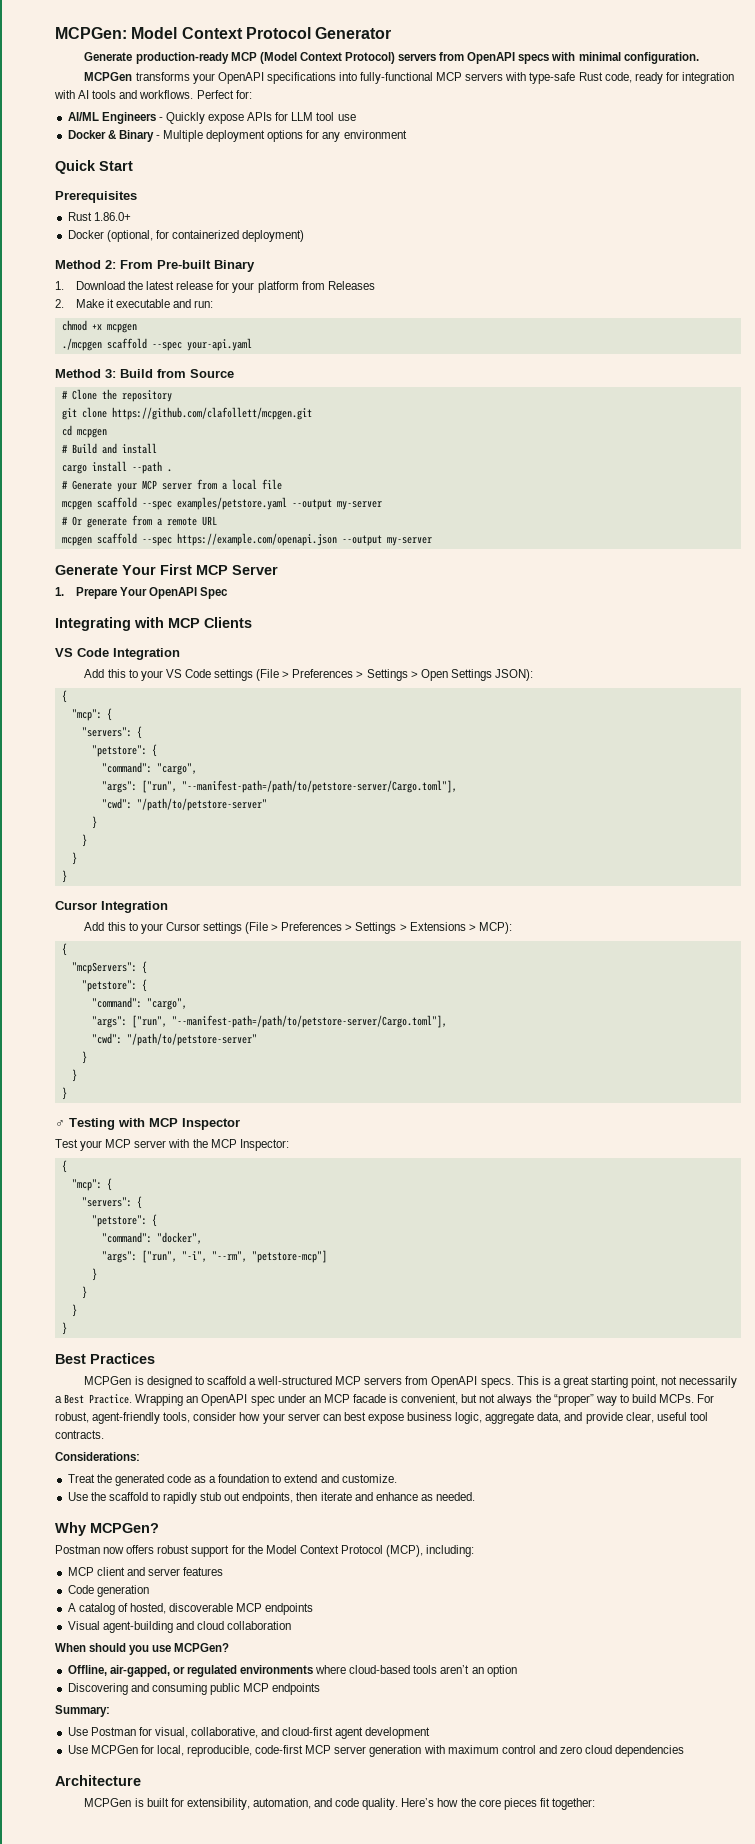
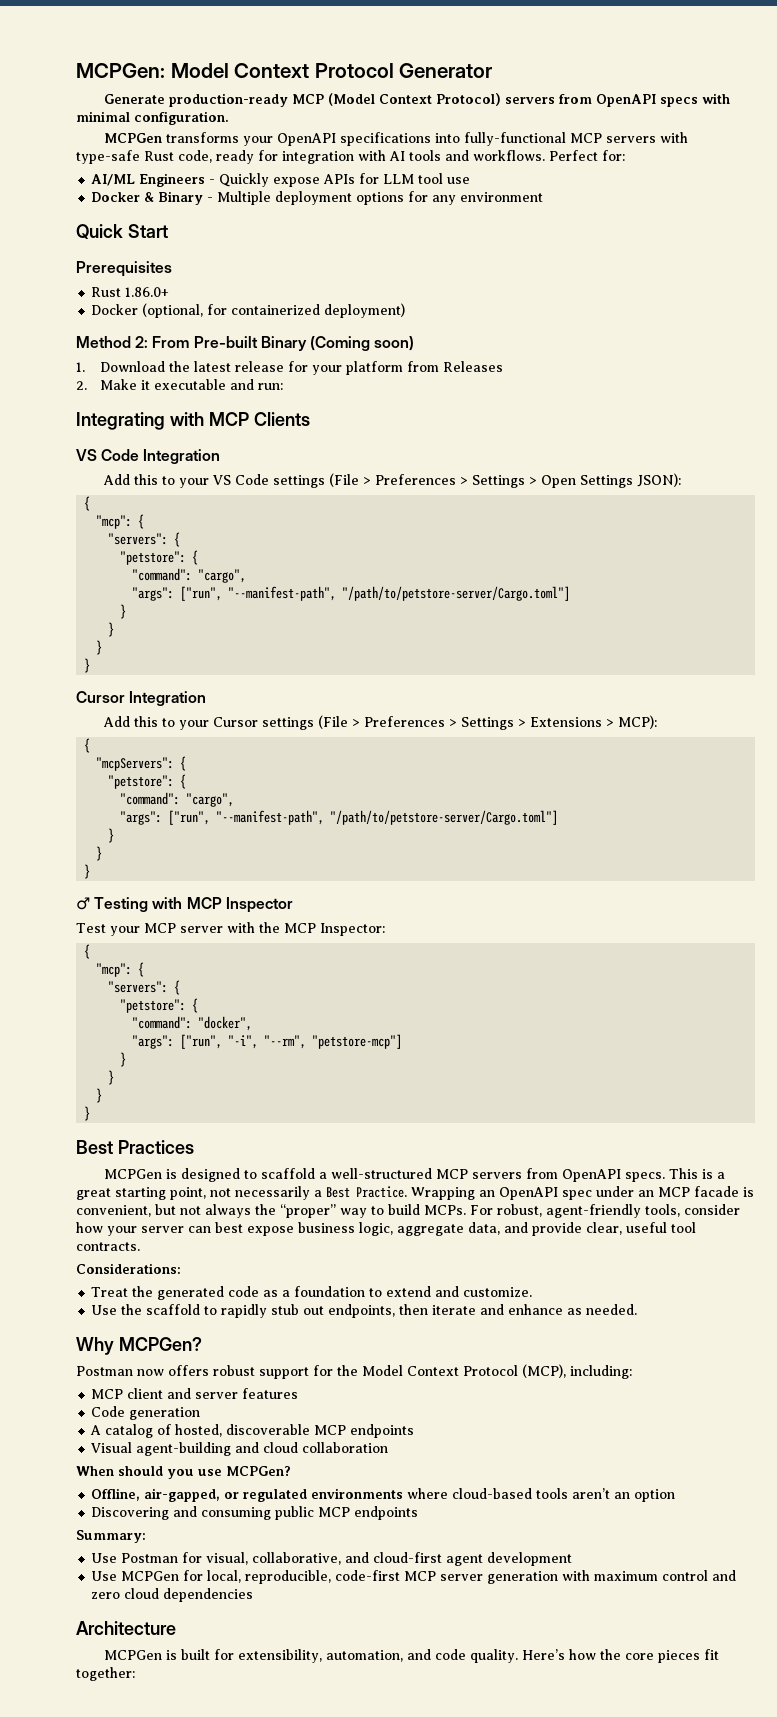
(255, 266) none -> [309,336,415,351] (Coming soon)
[61,320,137,333] [61,338,252,351] [55,369,234,378] [61,389,172,402] [61,407,312,420] [61,425,107,438] [61,443,157,454] [61,461,172,474] [61,479,282,492] [61,497,382,510] [61,515,217,528] [61,533,432,546] [55,564,278,575] [55,587,229,599] // chmod +x mcpgen // ./mcpgen scaffold --spec your-api.yaml // Method 3: Build from Source // # Clone the repository // git clone https://github.com/clafollett/mcpgen.git // cd mcpgen // # Build and install // cargo install --path . // # Generate your MCP server from a local file // mcpgen scaffold --spec examples/petstore.yaml --output my-server // # Or generate from a remote URL // mcpgen scaffold --spec https://example.com/openapi.json --output my-server // Generate Your First MCP Server // 1. Prepare Your OpenAPI Spec -> (283, 386) none
[181,780,457,793] [101,798,267,811] "--manifest-path=/path/to/petstore-server/Cargo.toml"], // "cwd": "/path/to/petstore-server" -> [228,586,571,601] "--manifest-path", "/path/to/petstore-server/Cargo.toml"]
[171,1015,447,1028] [91,1033,257,1046] "--manifest-path=/path/to/petstore-server/Cargo.toml"], // "cwd": "/path/to/petstore-server" -> [216,810,559,825] "--manifest-path", "/path/to/petstore-server/Cargo.toml"]

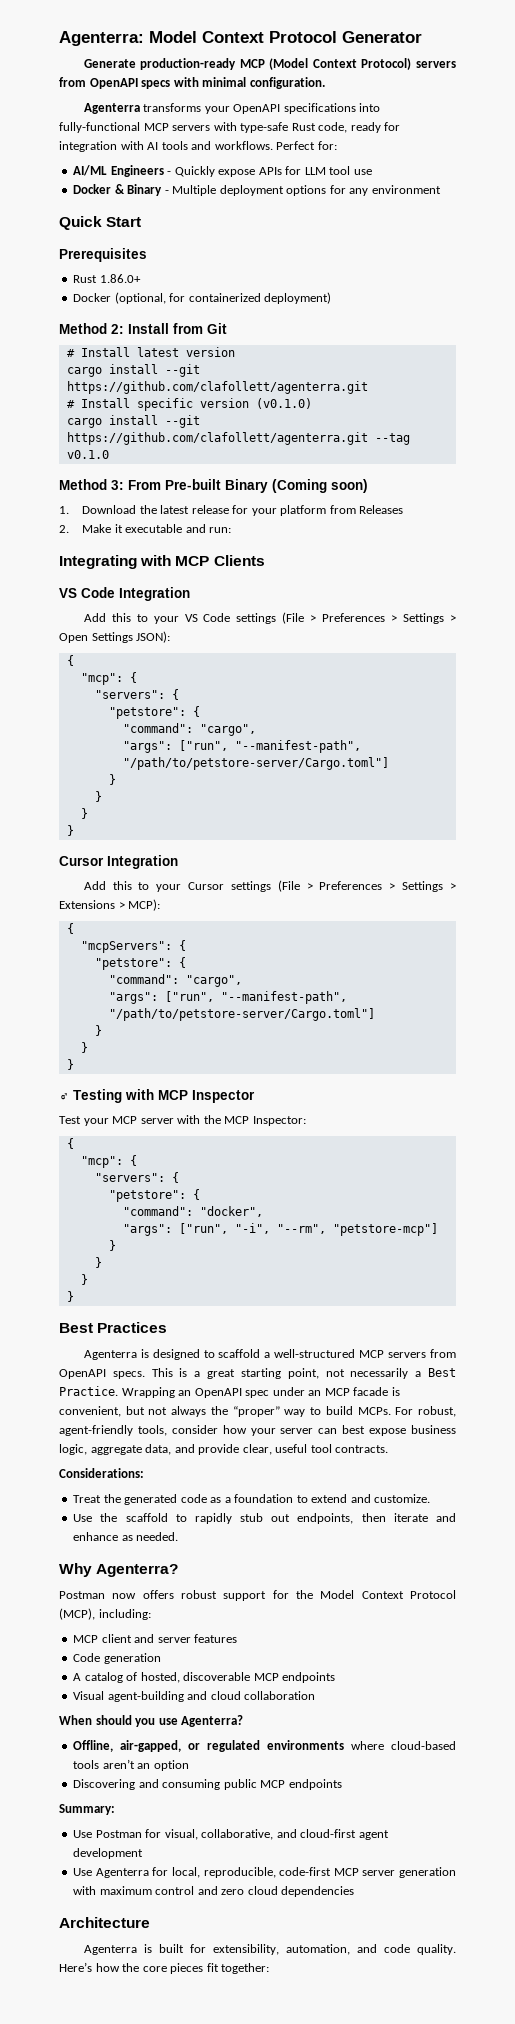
[76,63,165,78] MCPGen: -> [59,31,144,46] Agenterra:
[103,133,162,143] MCPGen -> [83,103,140,114] Agenterra
(149, 342) none -> [128,323,227,334] [66,347,235,357] [66,364,200,377] [66,381,368,394] [66,398,312,411] [66,415,200,428] [66,432,410,445] [66,450,109,459] [59,479,124,490] Install from Git // # Install latest version // cargo install --git https://github.com/clafollett/agenterra.git // # Install specific version (v0.1.0) // cargo install --git https://github.com/clafollett/agenterra.git --tag v0.1.0 // Method 3:
[103,1169,162,1179] MCPGen -> [83,1350,137,1360] Agenterra
[118,1337,202,1351] MCPGen? -> [96,1564,179,1577] Agenterra?
[226,1466,291,1476] MCPGen? -> [181,1715,244,1727] Agenterra?
[121,1571,180,1581] MCPGen -> [95,1868,149,1878] Agenterra
[103,1650,162,1660] MCPGen -> [83,1945,137,1955] Agenterra

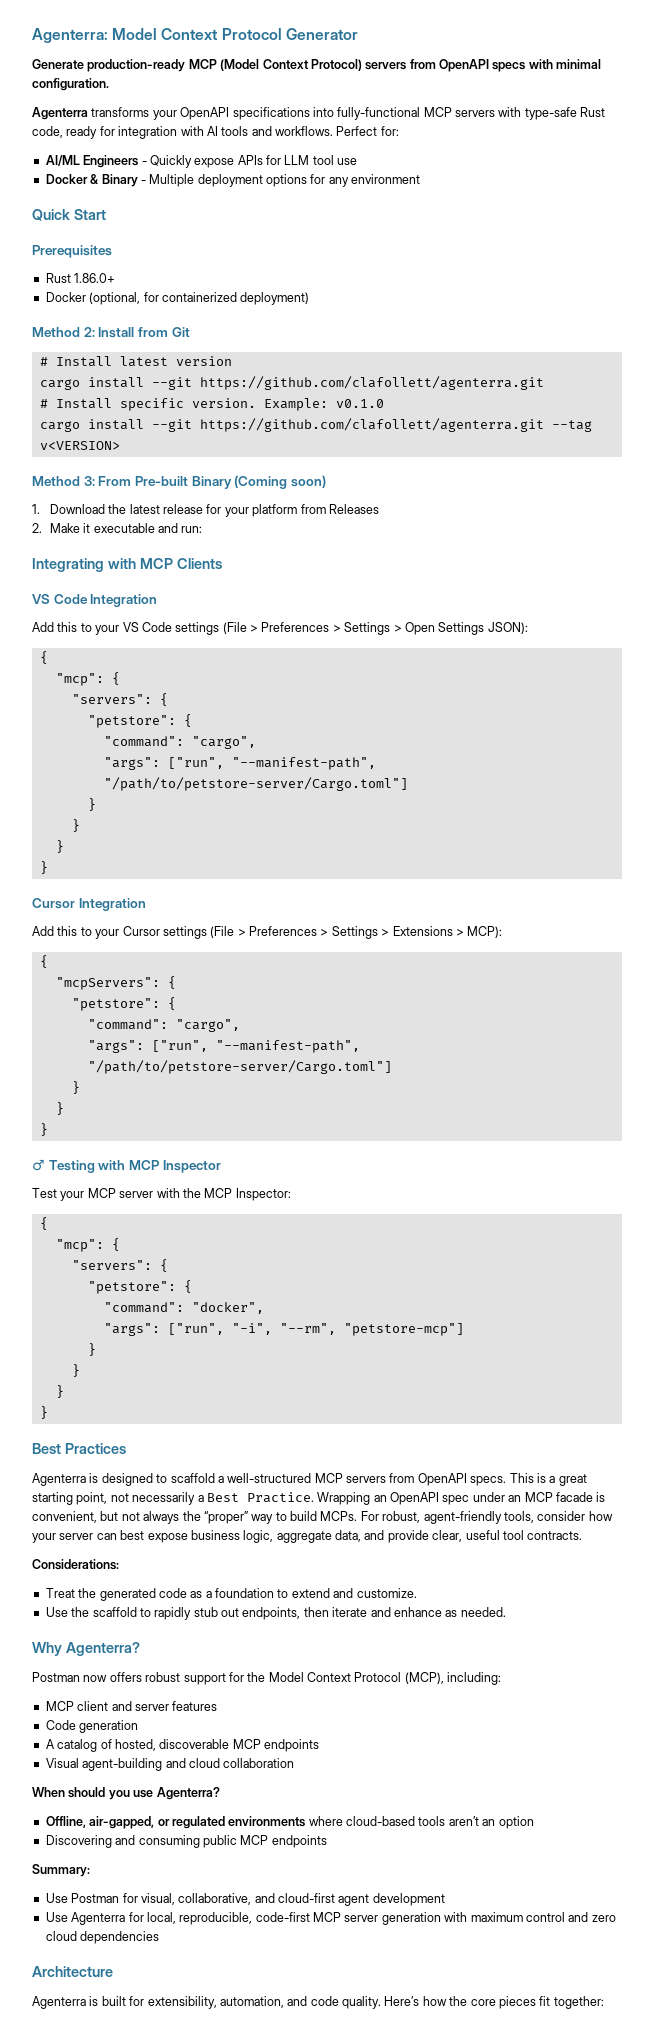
[199,398,312,409] version (v0.1.0) -> [191,398,384,411] version. Example: v0.1.0
[66,450,109,459] v0.1.0 -> [39,441,120,450] v<VERSION>

